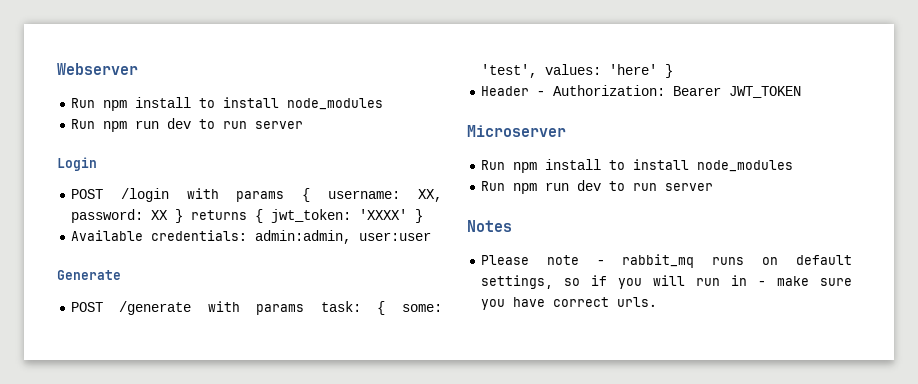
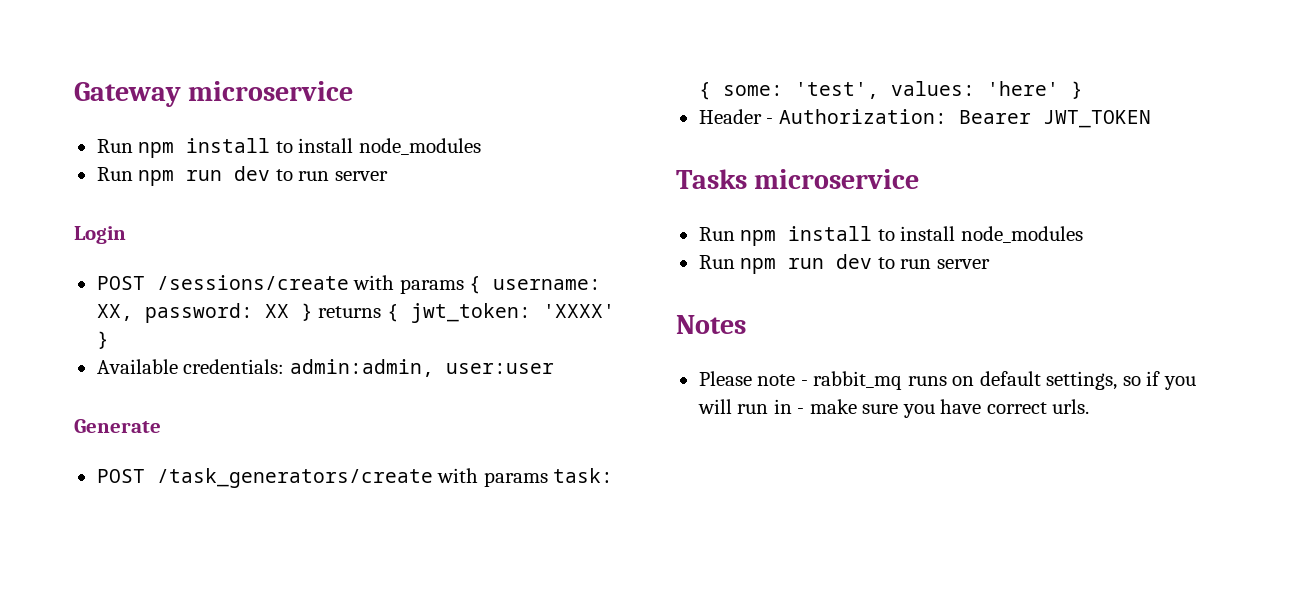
[57,63,138,75] Webserver -> [74,81,354,107] Gateway microservice
[120,188,169,202] /login -> [156,275,349,290] /sessions/create
[119,301,192,315] /generate -> [156,468,433,488] /task_generators/create
[467,125,566,137] Microserver -> [676,169,920,189] Tasks microservice

